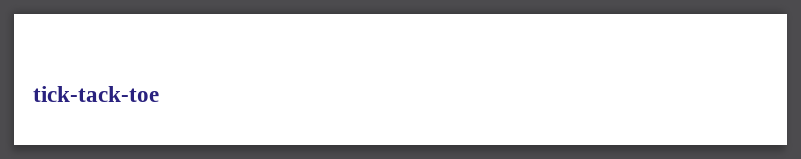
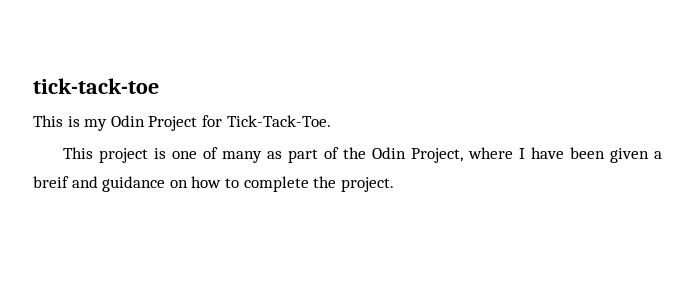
(159, 94) none -> [33,115,331,131] [63,147,662,163] [33,176,394,192] // This is my Odin Project for Tick-Tack-Toe. // This project is one of many as part of the Odin Project, where I have been given a breif and guidance on how to complete the project.

